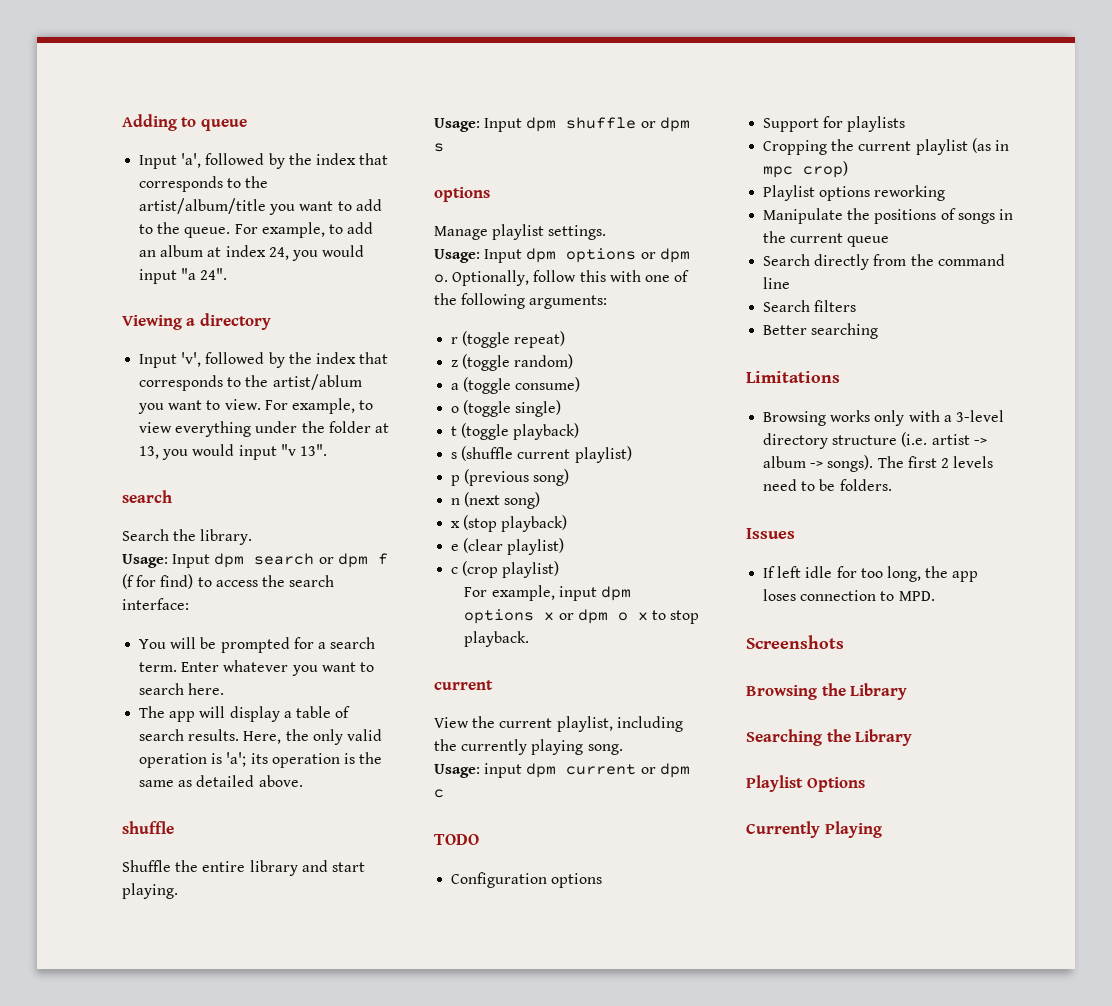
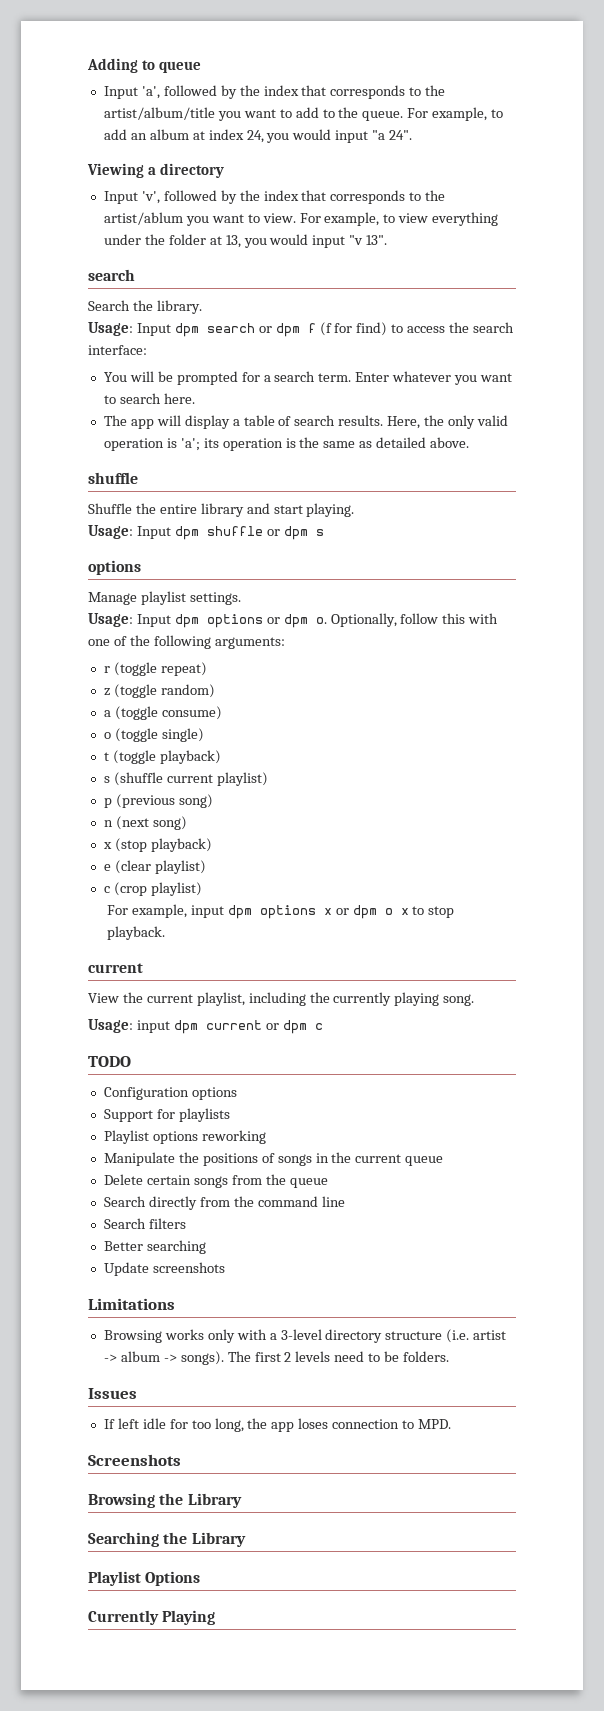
[763,138,1009,155] [763,161,849,178] // Cropping the current playlist (as in mpc crop) -> (230, 1115) none
(890, 241) none -> [103,1174,328,1188] // Delete certain songs from the queue
(879, 331) none -> [103,1262,225,1276] // Update screenshots

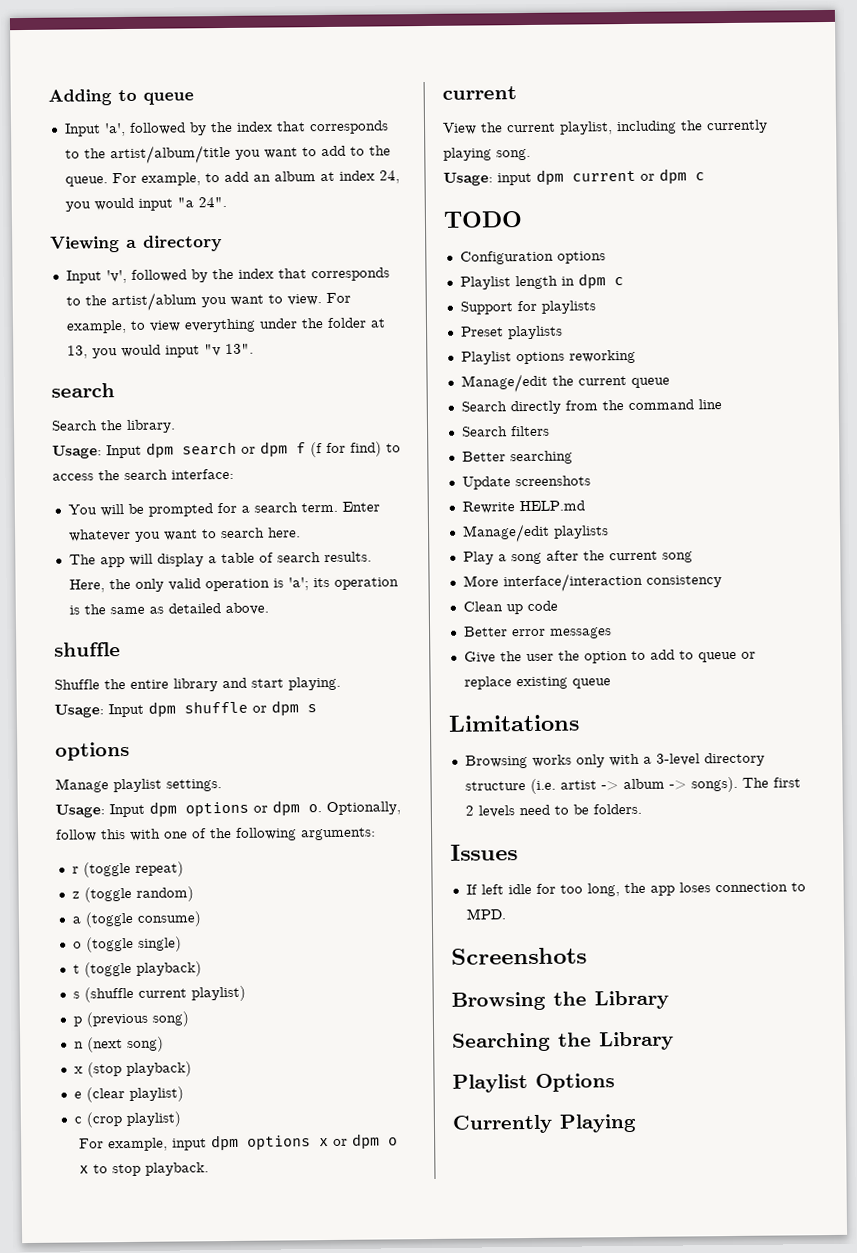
(237, 1093) none -> [459,273,624,290] // Playlist length in dpm c
(230, 1115) none -> [460,325,563,340] // Preset playlists
[103,1152,444,1166] [103,1174,286,1188] Manipulate the positions of songs in the current queue // Delete certain songs from the -> [460,373,627,393] Manage/edit the current
(225, 1267) none -> [461,500,585,514] [461,523,609,543] [462,550,693,565] [462,572,722,593] [462,600,558,615] [463,626,612,639] [463,649,756,664] [463,676,611,690] // Rewrite HELP.md // Manage/edit playlists // Play a song after the current song // More interface/interaction consistency // Clean up code // Better error messages // Give the user the option to add to queue or replace existing queue

